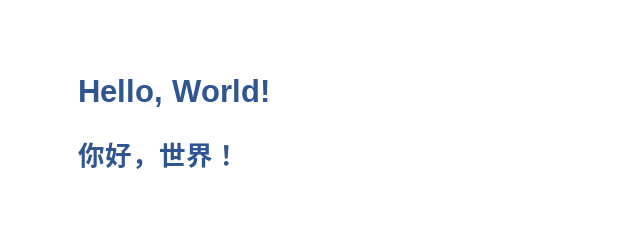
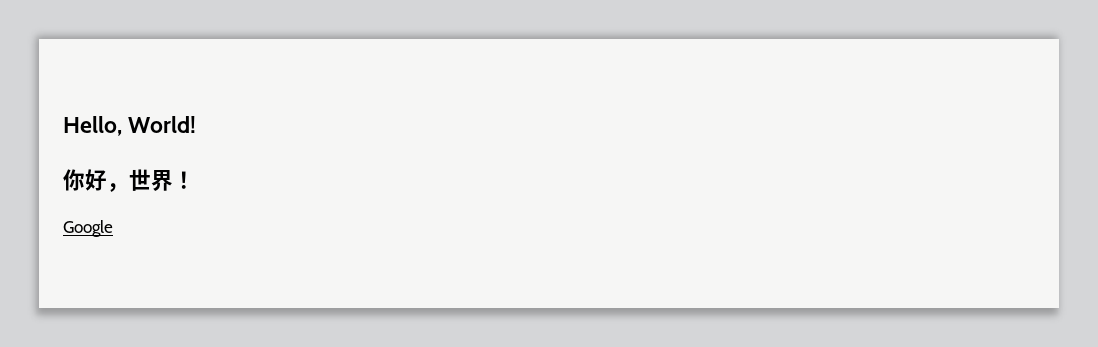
(240, 155) none -> [63,220,113,237] // Google

